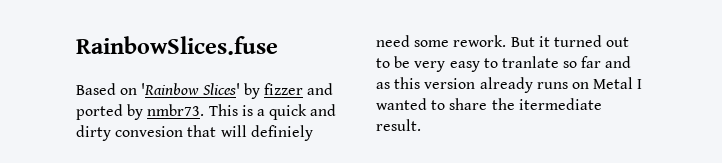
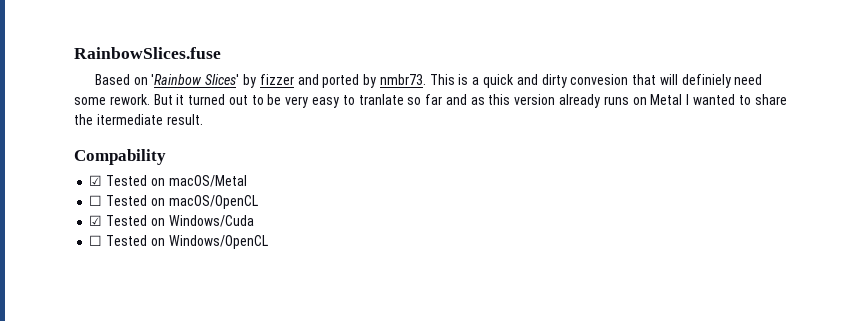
(421, 125) none -> [74,149,166,165] [89,175,247,187] [89,195,258,209] [89,215,254,227] [89,235,268,249] // Compability // ☑ Tested on macOS/Metal // ☐ Tested on macOS/OpenCL // ☑ Tested on Windows/Cuda // ☐ Tested on Windows/OpenCL

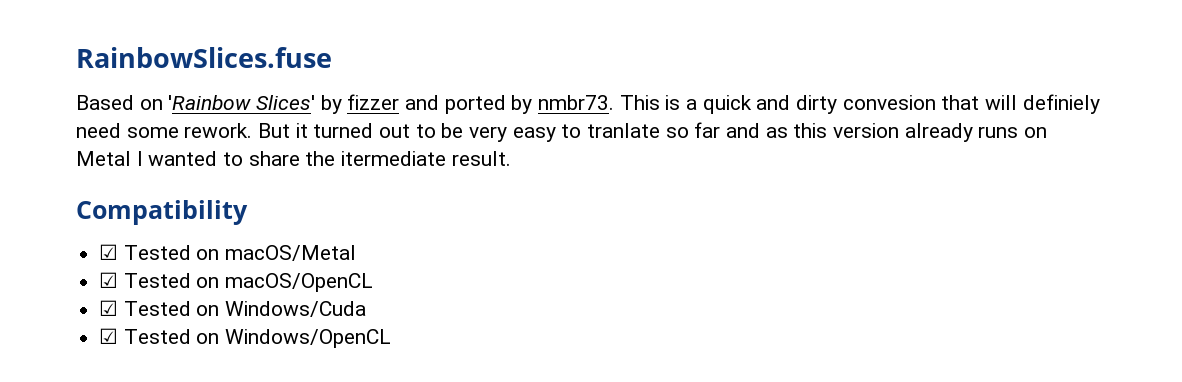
[74,149,166,165] Compability -> [76,200,248,225] Compatibility
[89,195,103,206] ☐ -> [99,272,119,288] ☑
[89,235,103,246] ☐ -> [99,328,119,344] ☑

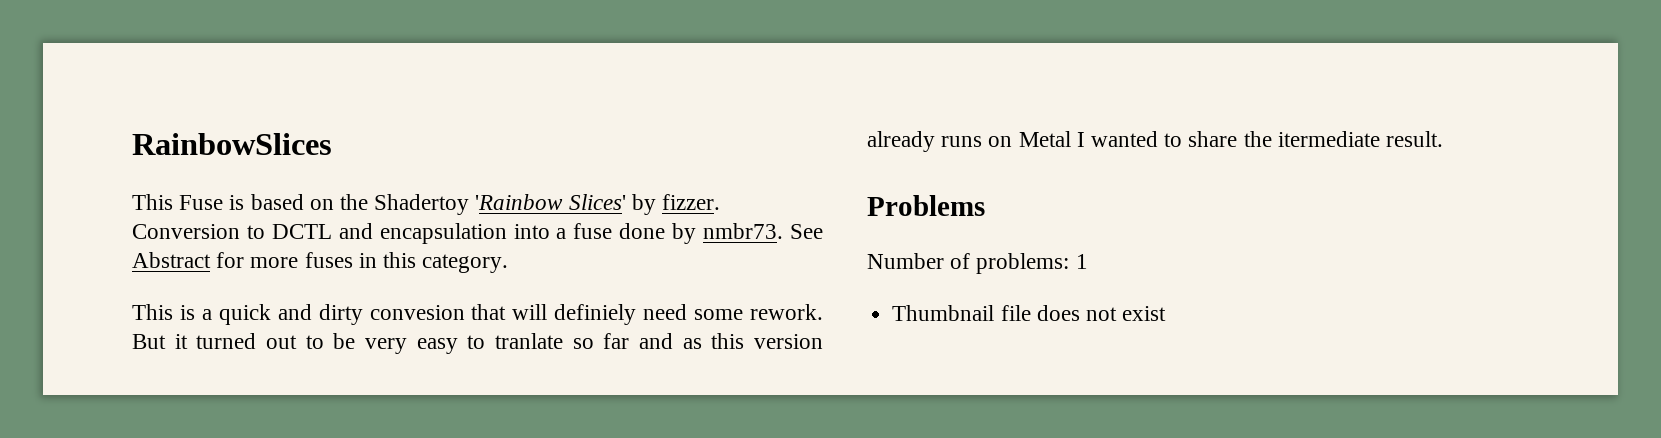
[76,47,332,68] [76,94,615,114] RainbowSlices.fuse // Based on 'Rainbow Slices' by fizzer and ported by nmbr73. -> [132,133,332,155] [132,194,721,215] [132,223,823,244] [132,252,509,273] RainbowSlices // This Fuse is based on the Shadertoy 'Rainbow Slices' by fizzer. Conversion to DCTL and encapsulation into a fuse done by nmbr73. See Abstract for more fuses in this category. //
[76,200,248,225] [99,244,357,261] [99,272,374,292] [99,300,367,317] [99,328,392,348] Compatibility // ☑ Tested on macOS/Metal // ☑ Tested on macOS/OpenCL // ☑ Tested on Windows/Cuda // ☑ Tested on Windows/OpenCL -> [867,195,985,216] [867,253,1088,274] [892,305,1167,321] Problems // Number of problems: 1 // Thumbnail file does not exist

